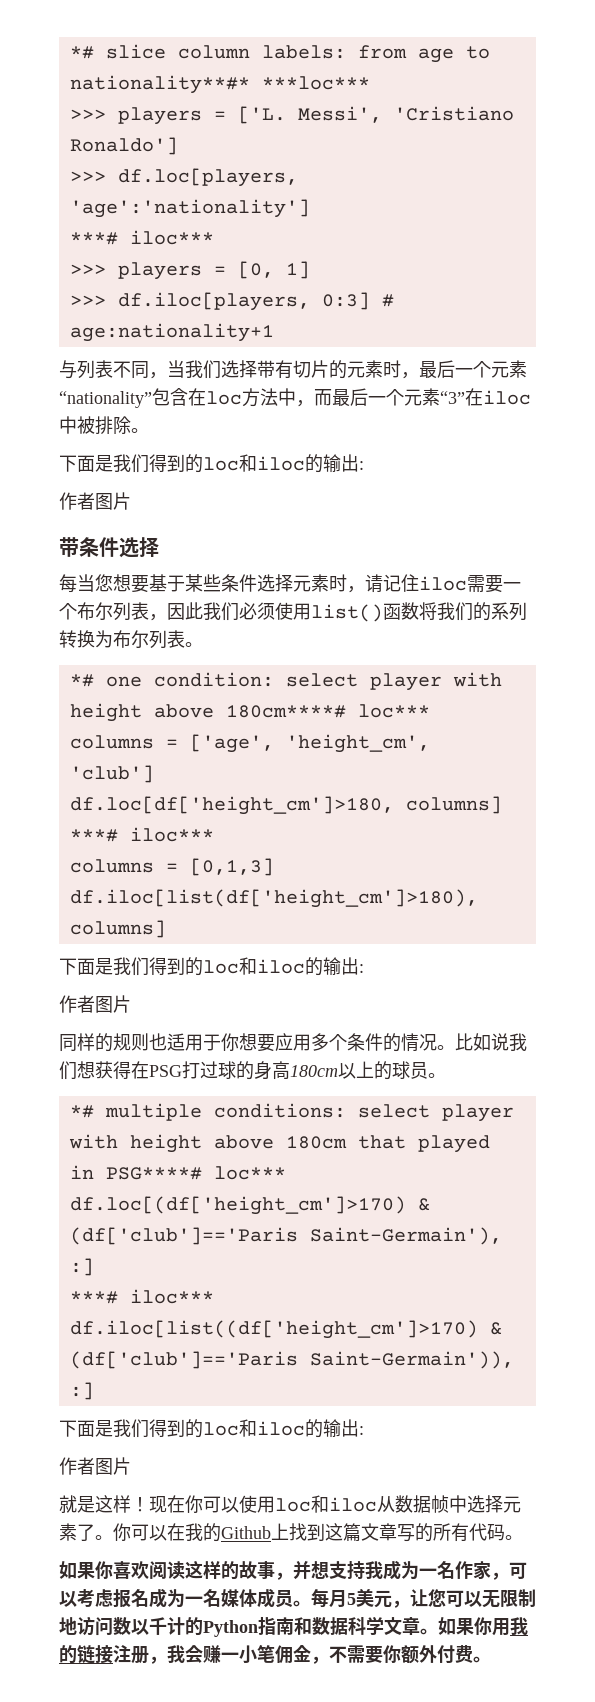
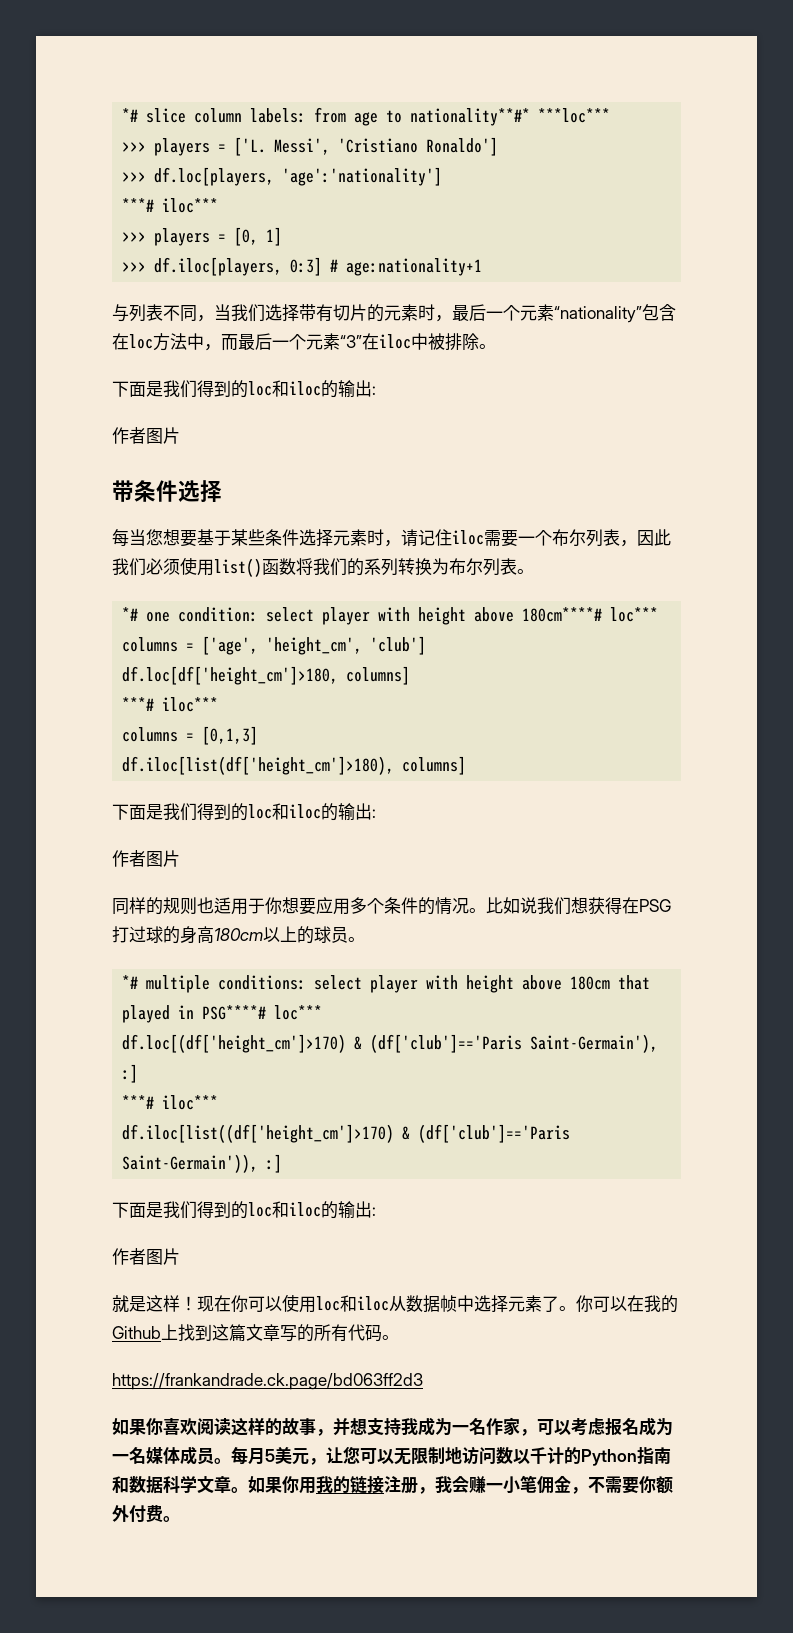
(523, 1537) none -> [112,1373,423,1390] // https://frankandrade.ck.page/bd063ff2d3

